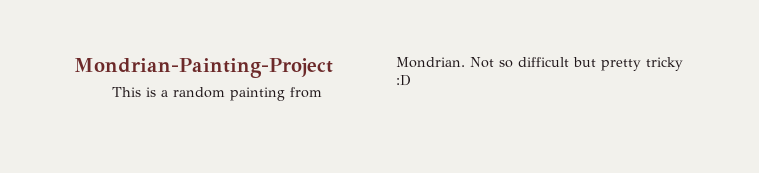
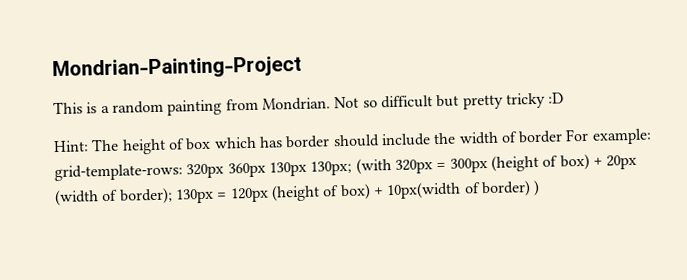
(411, 80) none -> [53,128,652,155] [54,153,638,182] [54,179,541,207] // Hint: The height of box which has border should include the width of border For example: grid-template-rows: 320px 360px 130px 130px; (with 320px = 300px (height of box) + 20px (width of border); 130px = 120px (height of box) + 10px(width of border) )

